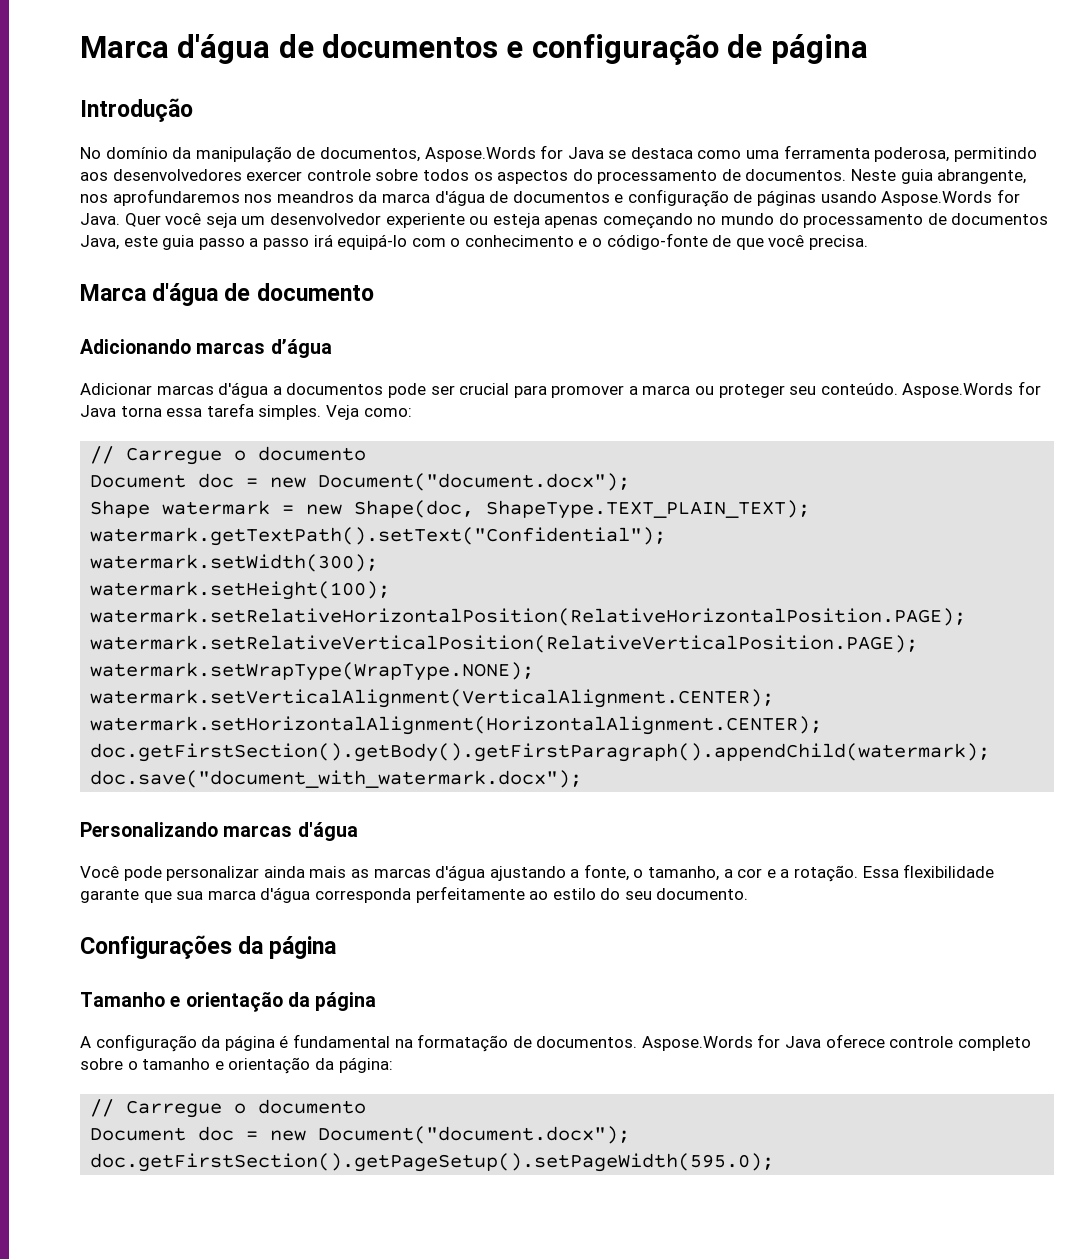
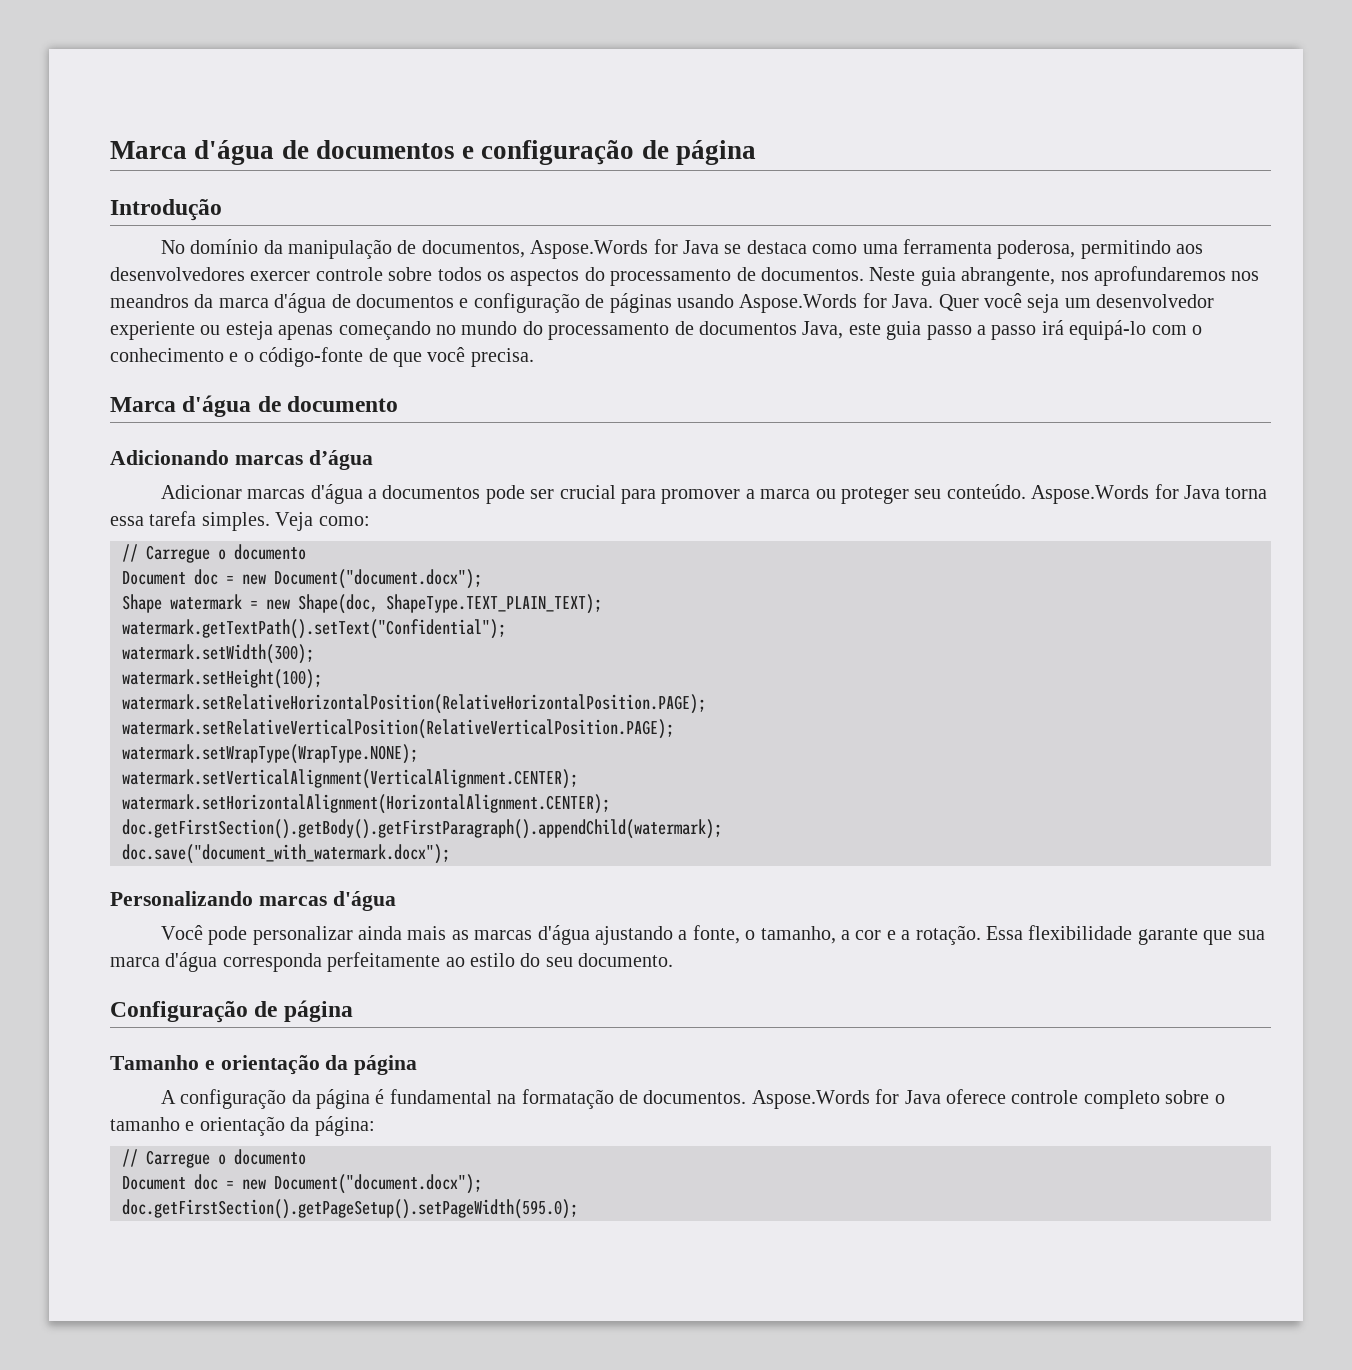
[80,935,264,959] Configurações da -> [110,1001,278,1023] Configuração de

